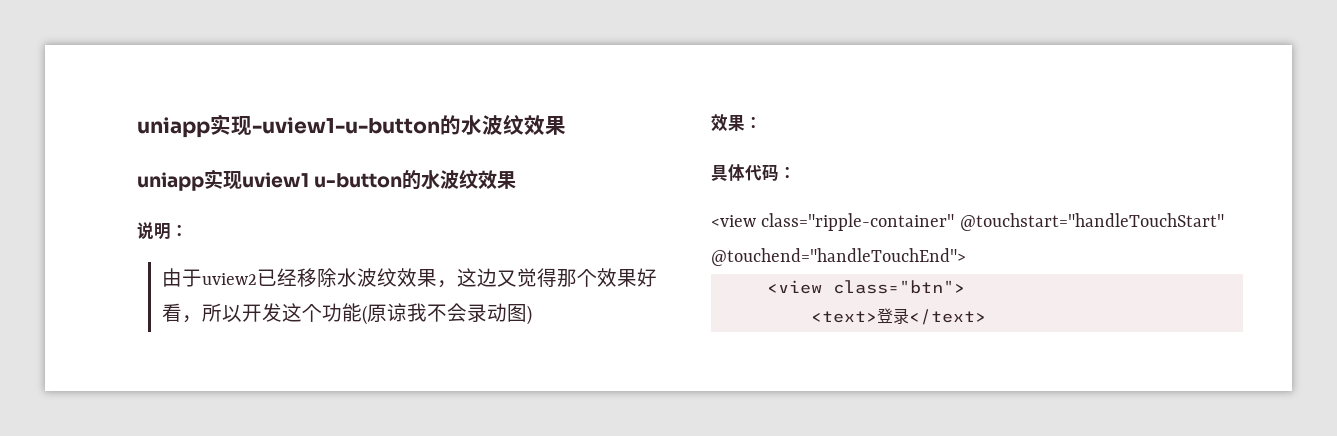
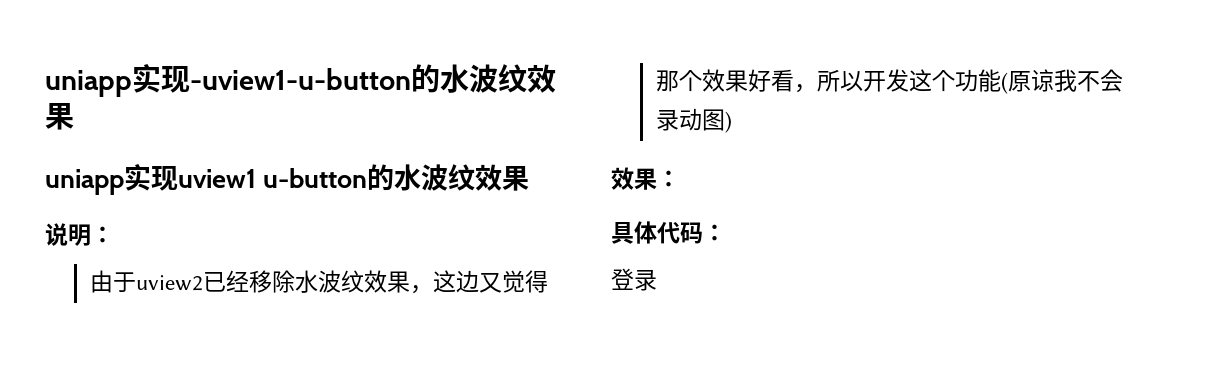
[711,213,1224,231] [711,248,966,266] [766,280,965,294] [810,308,986,325] <view class="ripple-container" @touchstart="handleTouchStart" @touchend="handleTouchEnd"> // <view class="btn"> // <text>登录</text> -> [611,268,657,291] 登录

